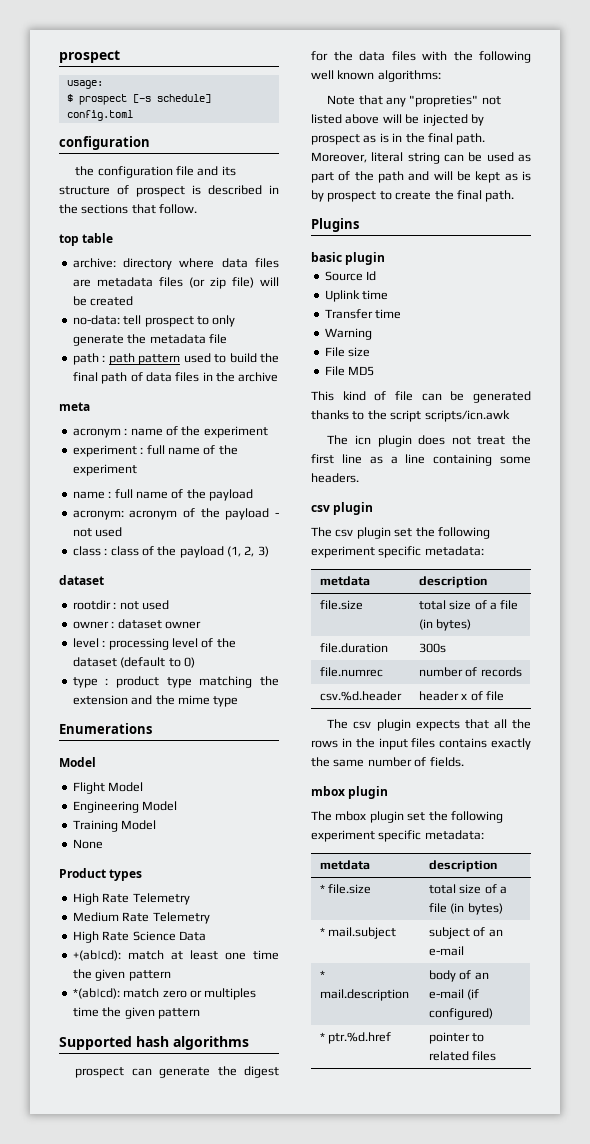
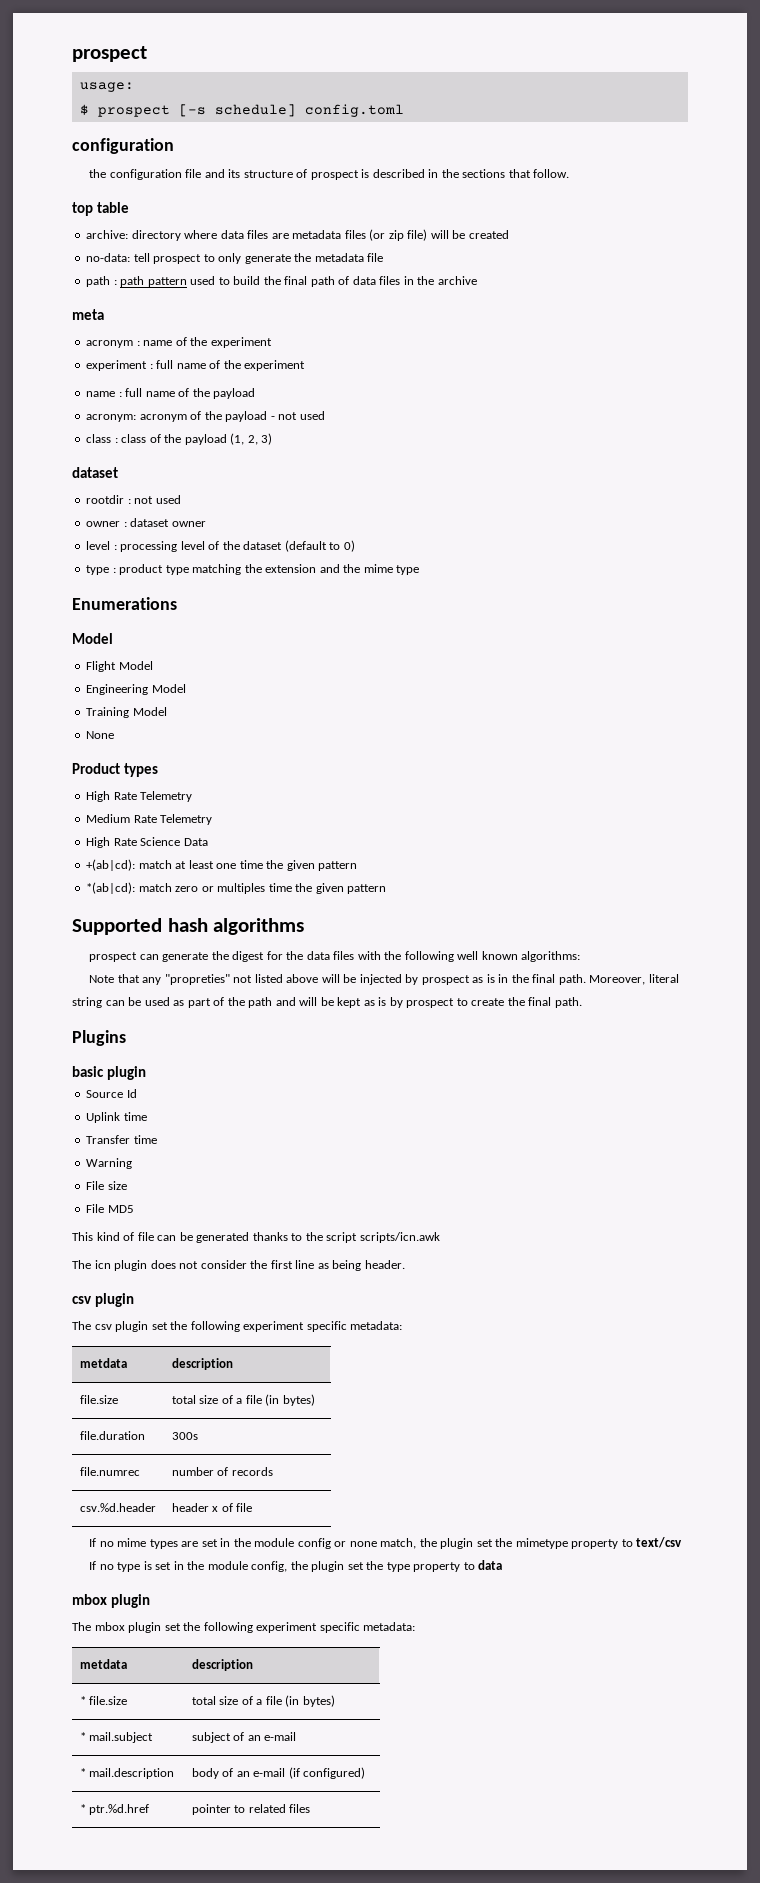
[477,436,506,445] treat -> [200,1260,247,1269] consider
[390,454,531,466] [311,473,359,483] a line containing some headers. -> [332,1260,405,1271] being header.
[327,719,531,731] [311,738,531,750] [311,757,464,767] The csv plugin expects that all the rows in the input files contains exactly the same number of fields. -> [89,1537,683,1549] [89,1560,503,1572] If no mime types are set in the module config or none match, the plugin set the mimetype property to text/csv // If no type is set in the module config, the plugin set the type property to data

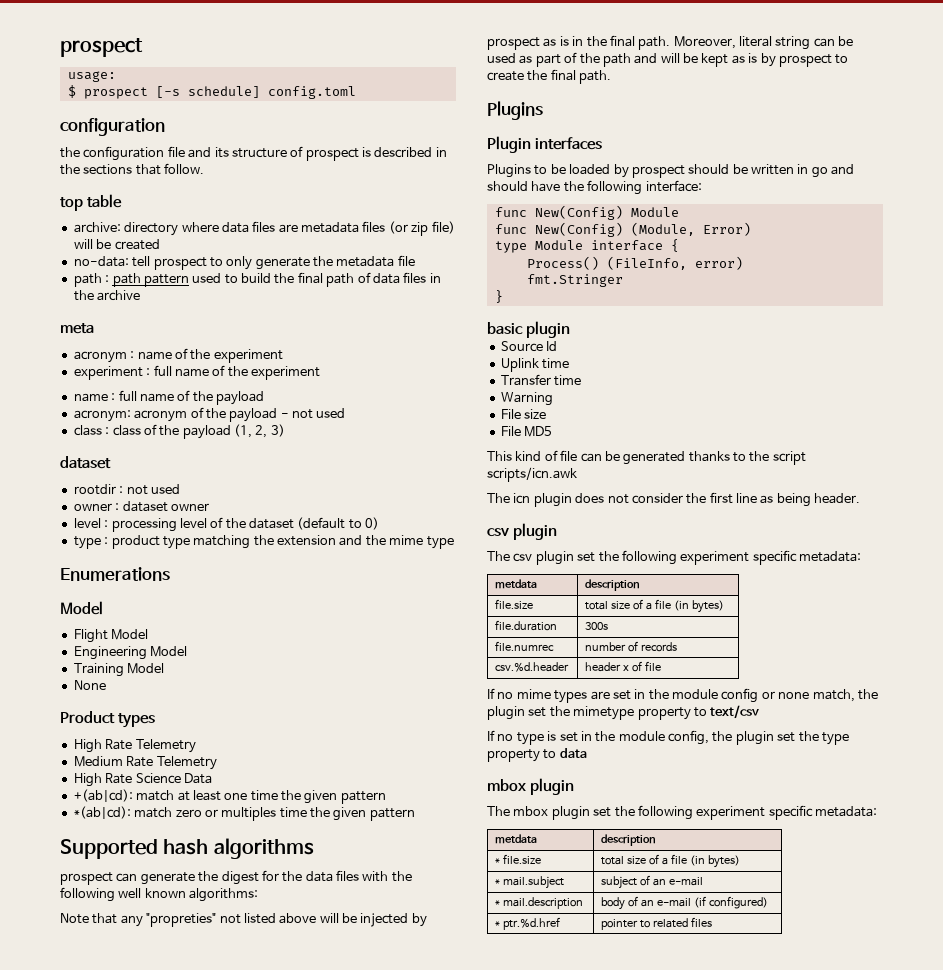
(126, 1038) none -> [487,136,602,153] [487,164,855,178] [487,180,702,195] [494,205,679,220] [494,222,751,237] [494,239,679,253] [526,256,743,270] [526,274,623,287] [494,290,503,303] // Plugin interfaces // Plugins to be loaded by prospect should be written in go and should have the following interface: // func New(Config) Module // func New(Config) (Module, Error) // type Module interface { // Process() (FileInfo, error) // fmt.Stringer // }

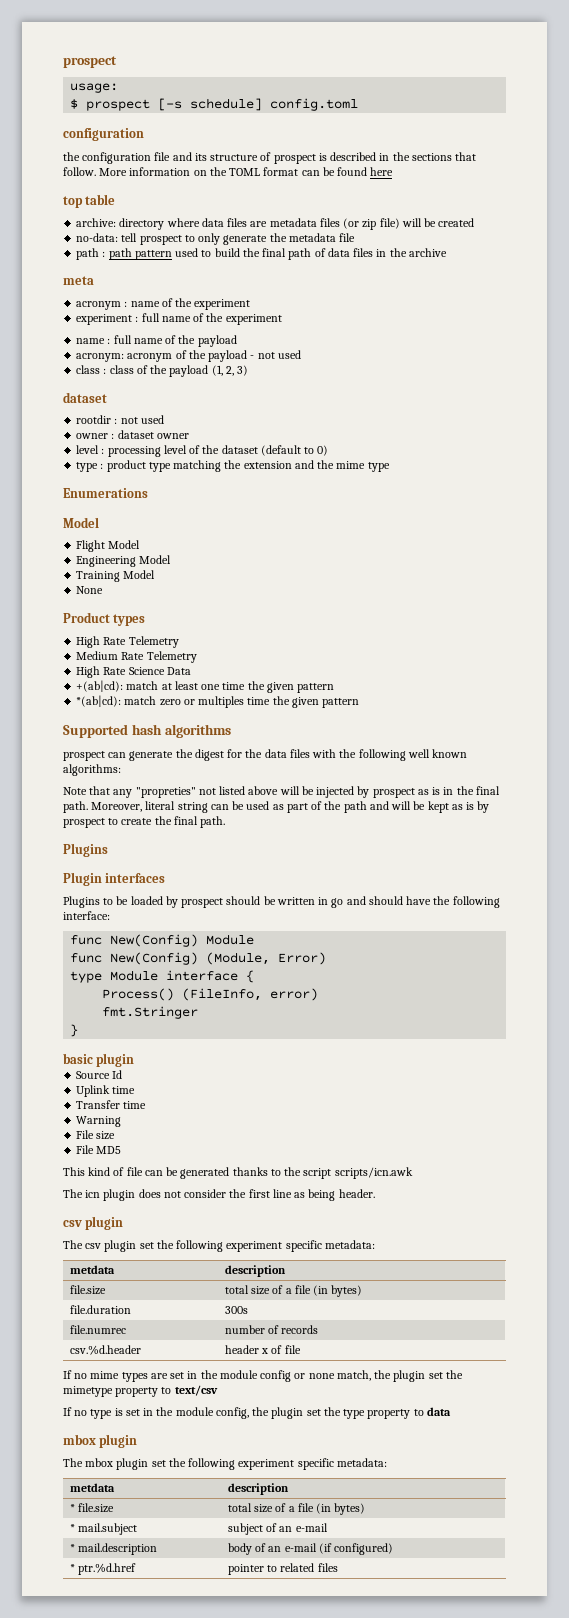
(205, 168) none -> [99,167,394,176] More information on the TOML format can be found here

